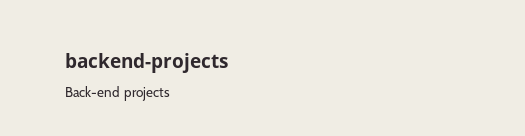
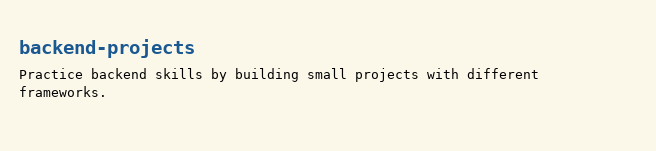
[65,86,170,101] Back-end projects -> [19,68,539,82] [19,86,107,97] Practice backend skills by building small projects with different frameworks.

